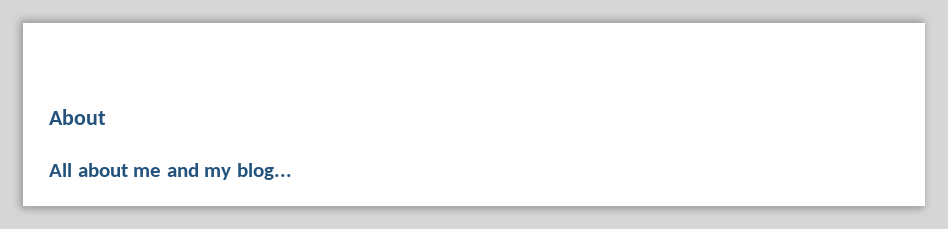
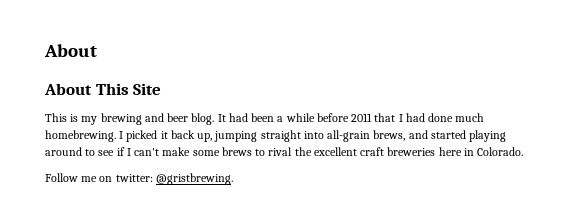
[49,163,292,180] All about me and my blog... -> [44,83,162,95] [45,113,485,125] [45,130,507,142] [45,147,524,156] [45,173,233,185] About This Site // This is my brewing and beer blog. It had been a while before 2011 that I had done much homebrewing. I picked it back up, jumping straight into all-grain brews, and started playing around to see if I can't make some brews to rival the excellent craft breweries here in Colorado. // Follow me on twitter: @gristbrewing.

